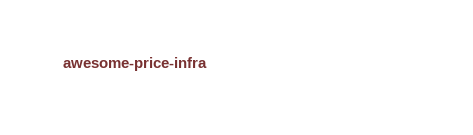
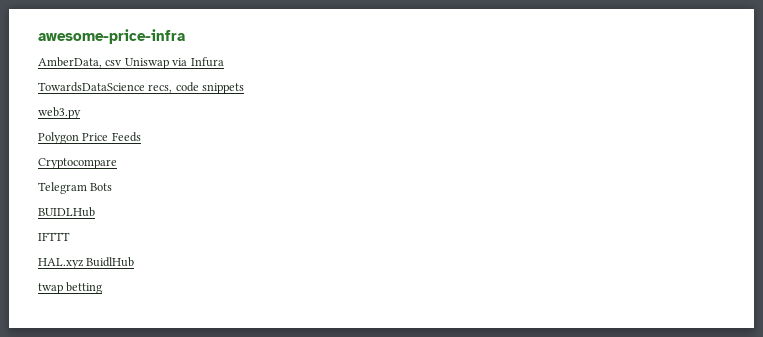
(207, 64) none -> [38,57,224,69] [38,82,245,94] [38,107,81,119] [38,132,141,144] [38,158,117,169] [38,182,113,194] [38,207,95,217] [38,232,70,241] [38,257,135,269] [38,282,103,294] // AmberData, csv Uniswap via Infura // TowardsDataScience recs, code snippets // web3.py // Polygon Price Feeds // Cryptocompare // Telegram Bots // BUIDLHub // IFTTT // HAL.xyz BuidlHub // twap betting

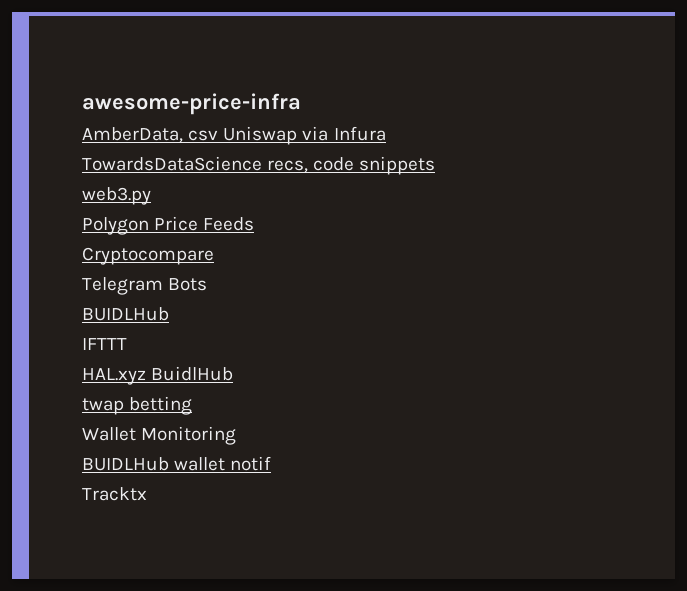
(103, 288) none -> [82,426,237,445] [82,456,272,471] [82,487,147,501] // Wallet Monitoring // BUIDLHub wallet notif // Tracktx

